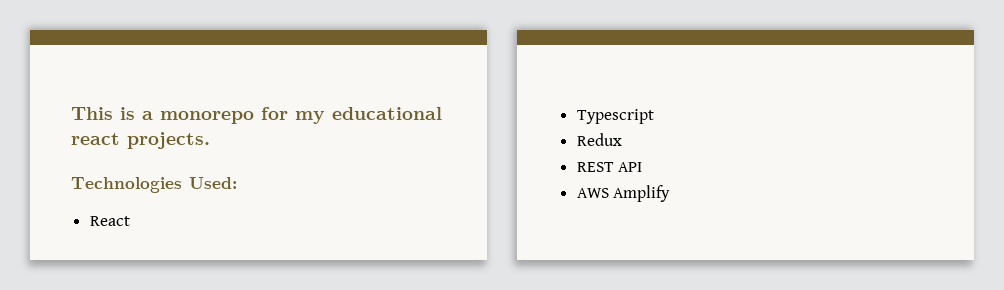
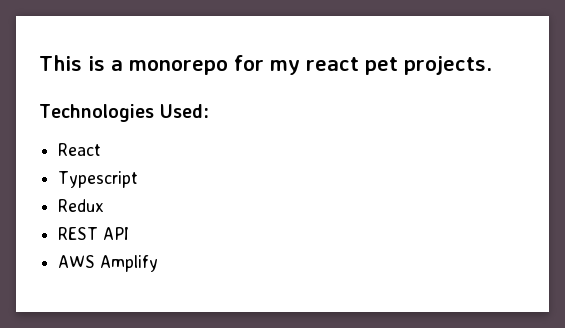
[332,107,442,120] [71,133,120,145] educational react -> [306,57,398,75] react pet

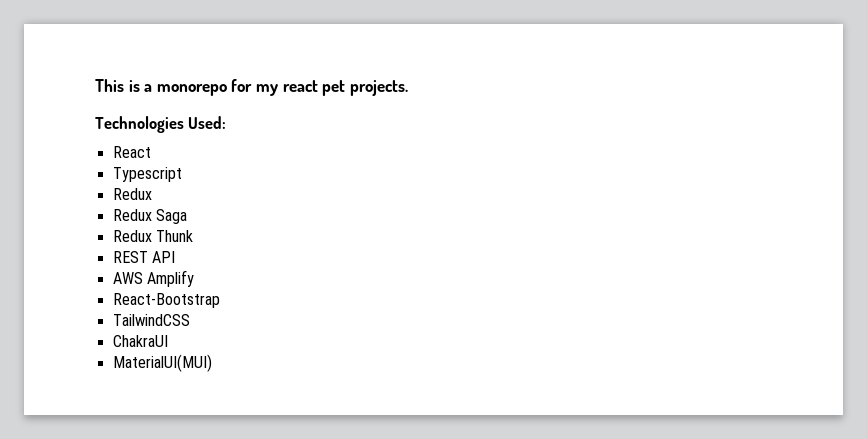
(105, 205) none -> [112,209,187,224] [112,230,193,242] // Redux Saga // Redux Thunk
(159, 263) none -> [112,293,220,308] [112,314,190,326] [112,335,168,347] [112,354,212,372] // React-Bootstrap // TailwindCSS // ChakraUI // MaterialUI(MUI)

